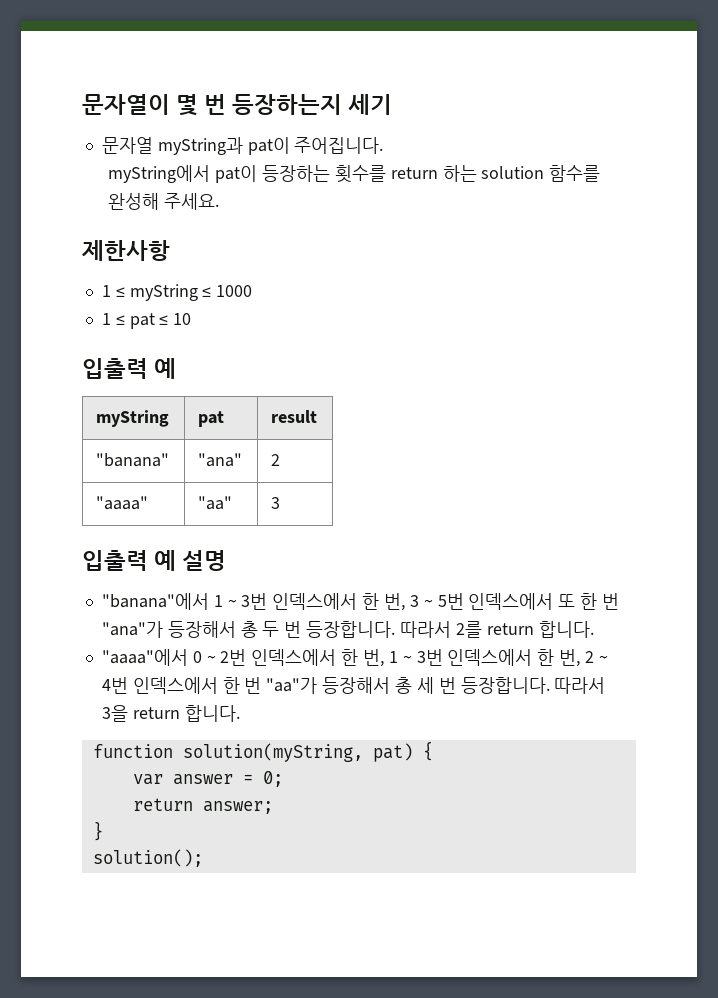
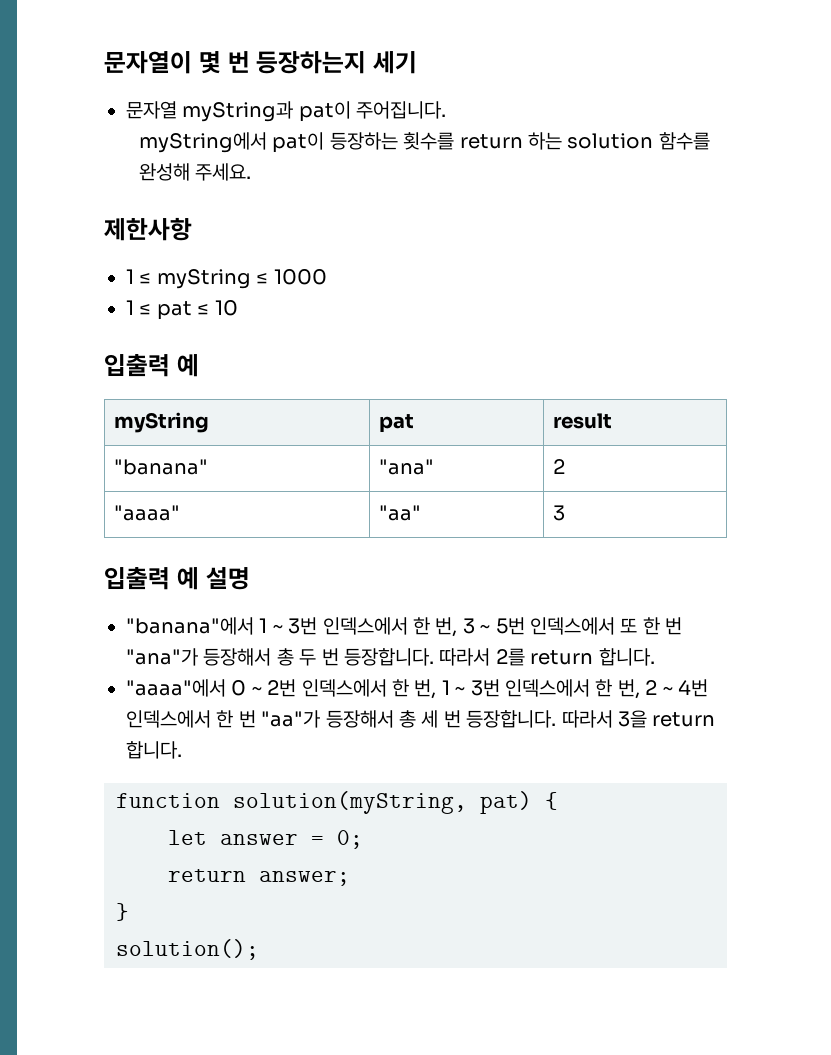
[132,774,163,785] var -> [168,830,207,845] let

